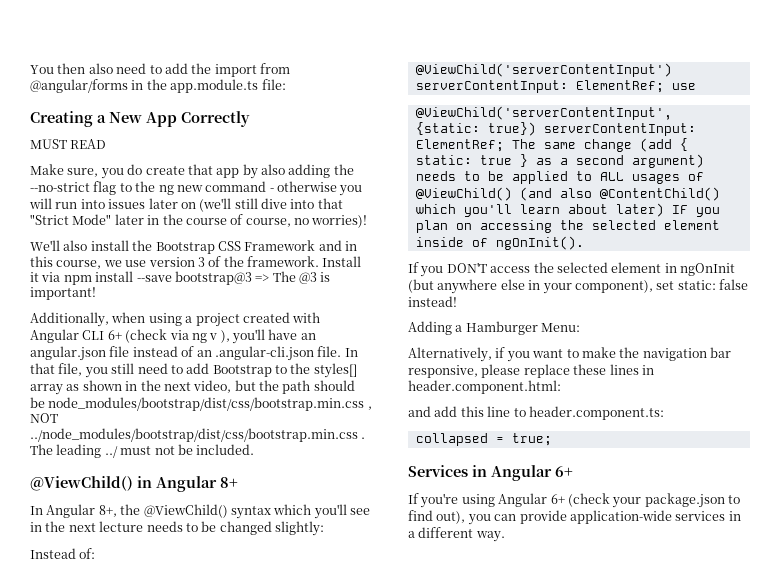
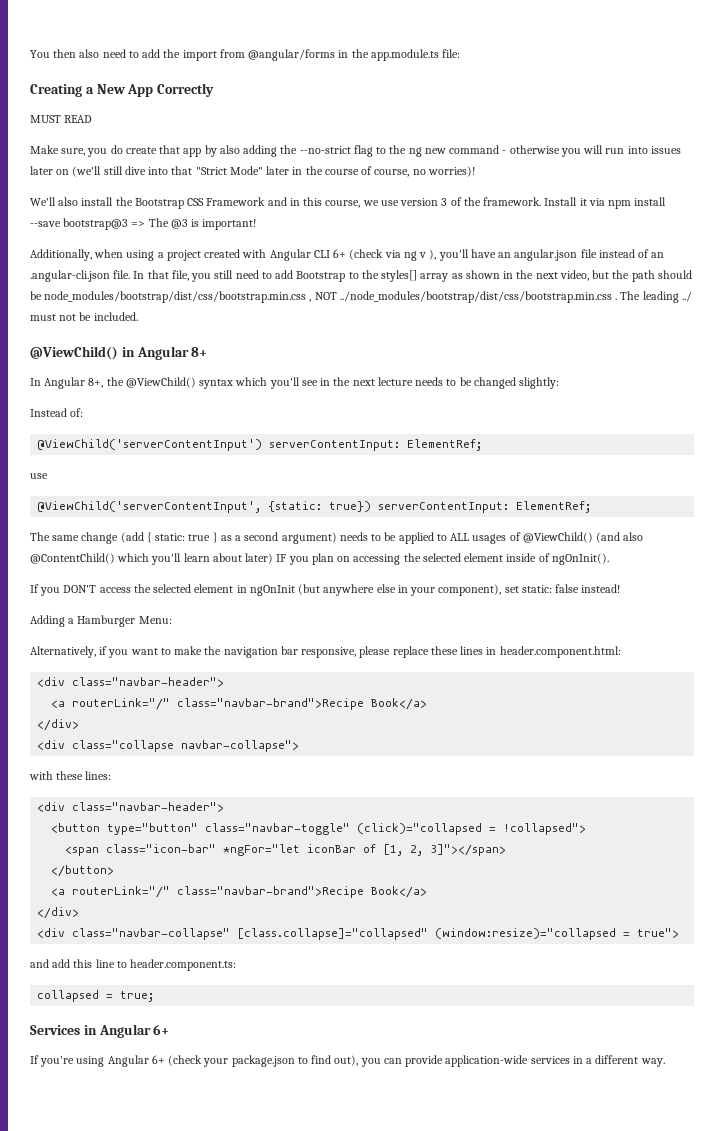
(664, 86) none -> (483, 445) //
(504, 145) none -> (592, 507) //
(561, 387) none -> [37,677,225,687] [51,698,428,710] [37,719,80,731] [37,740,300,752] [29,771,112,780] [37,802,225,812] [51,823,587,835] [65,844,507,856] [51,865,115,877] [51,886,428,898] [37,907,80,919] [37,928,680,940] // <div class="navbar-header"> // <a routerLink="/" class="navbar-brand">Recipe Book</a> // </div> // <div class="collapse navbar-collapse"> // with these lines: // <div class="navbar-header"> // <button type="button" class="navbar-toggle" (click)="collapsed = !collapsed"> // <span class="icon-bar" *ngFor="let iconBar of [1, 2, 3]"></span> // </button> // <a routerLink="/" class="navbar-brand">Recipe Book</a> // </div> // <div class="navbar-collapse" [class.collapse]="collapsed" (window:resize)="collapsed = true">

